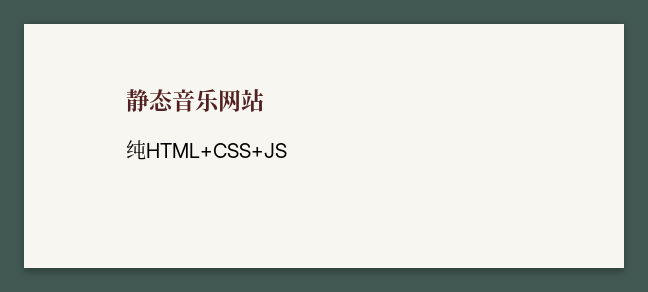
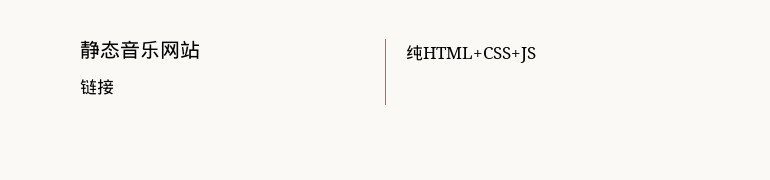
(264, 100) none -> [80,79,114,95] // 链接

